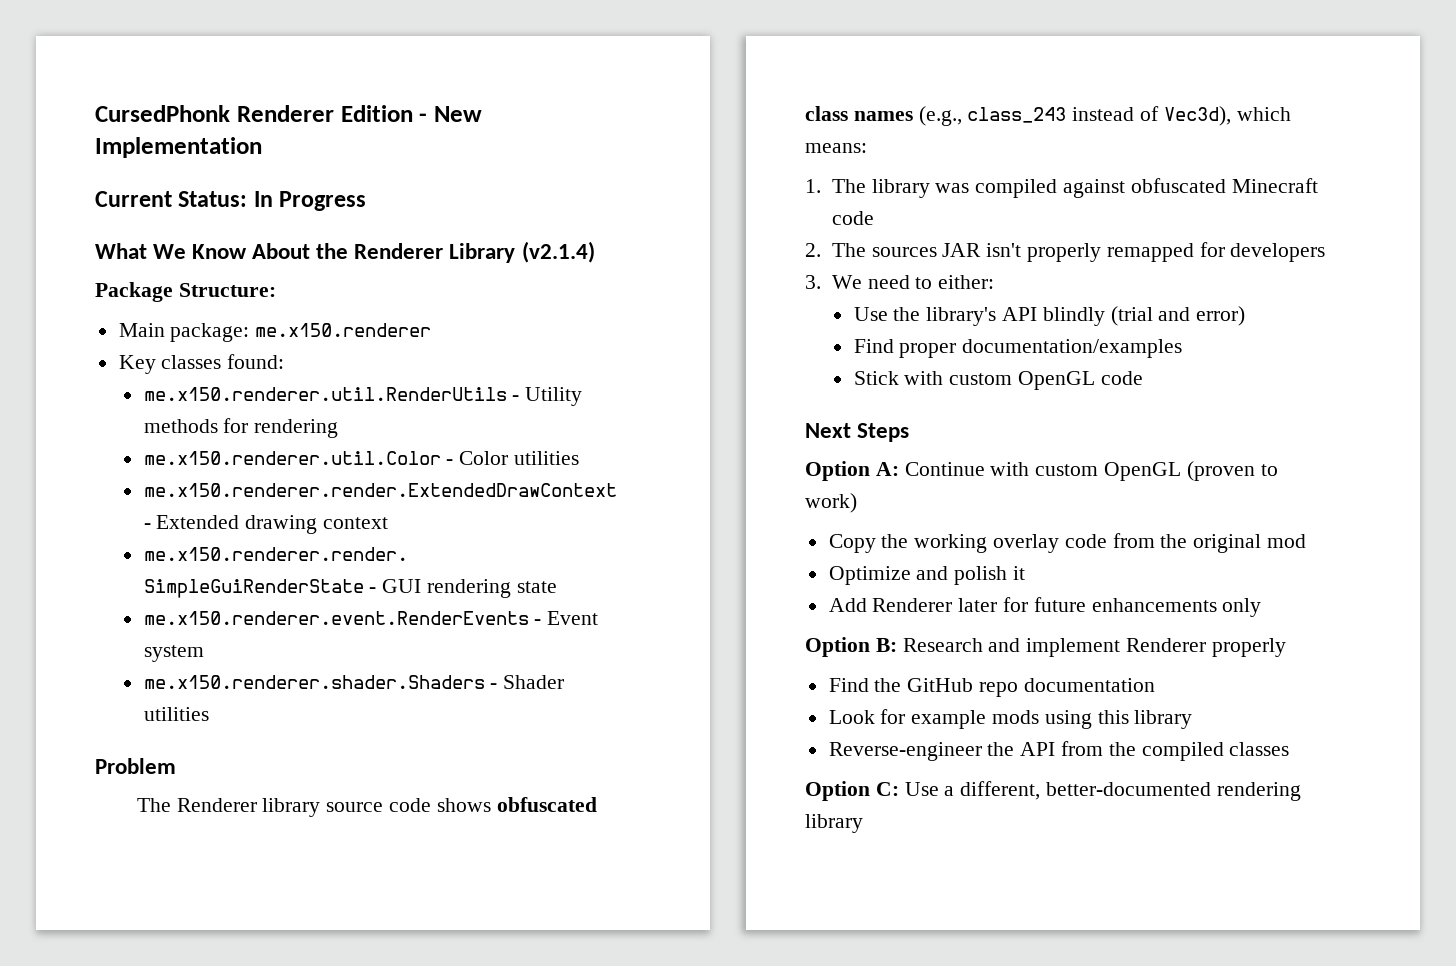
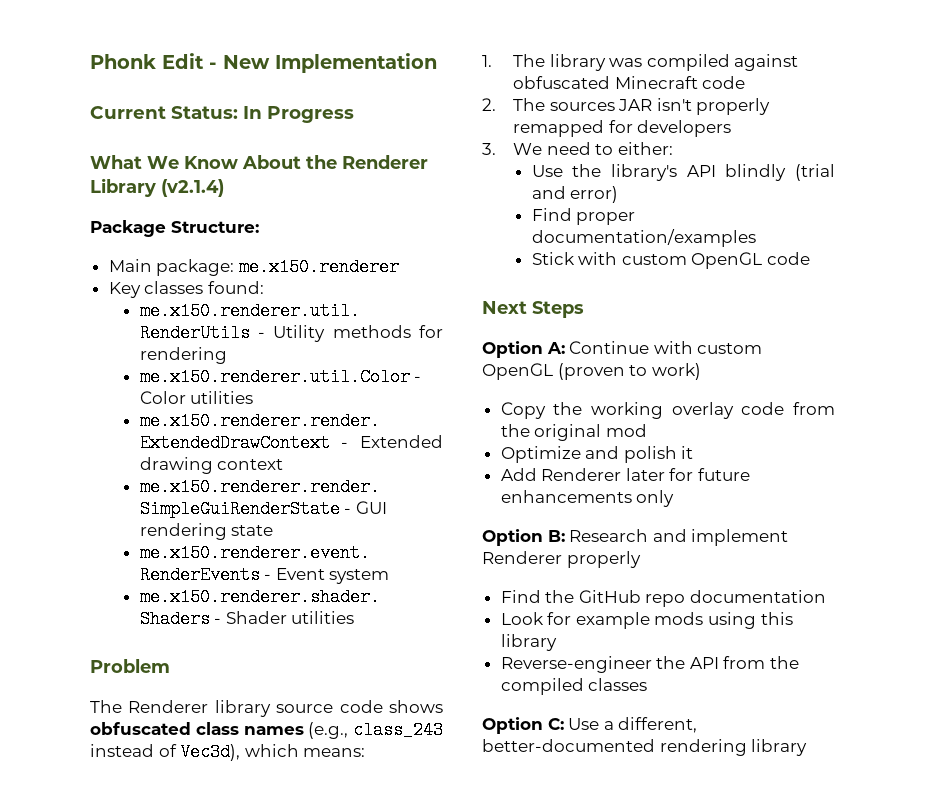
[95,105,413,122] CursedPhonk Renderer Edition -> [90,53,204,69] Phonk Edit

